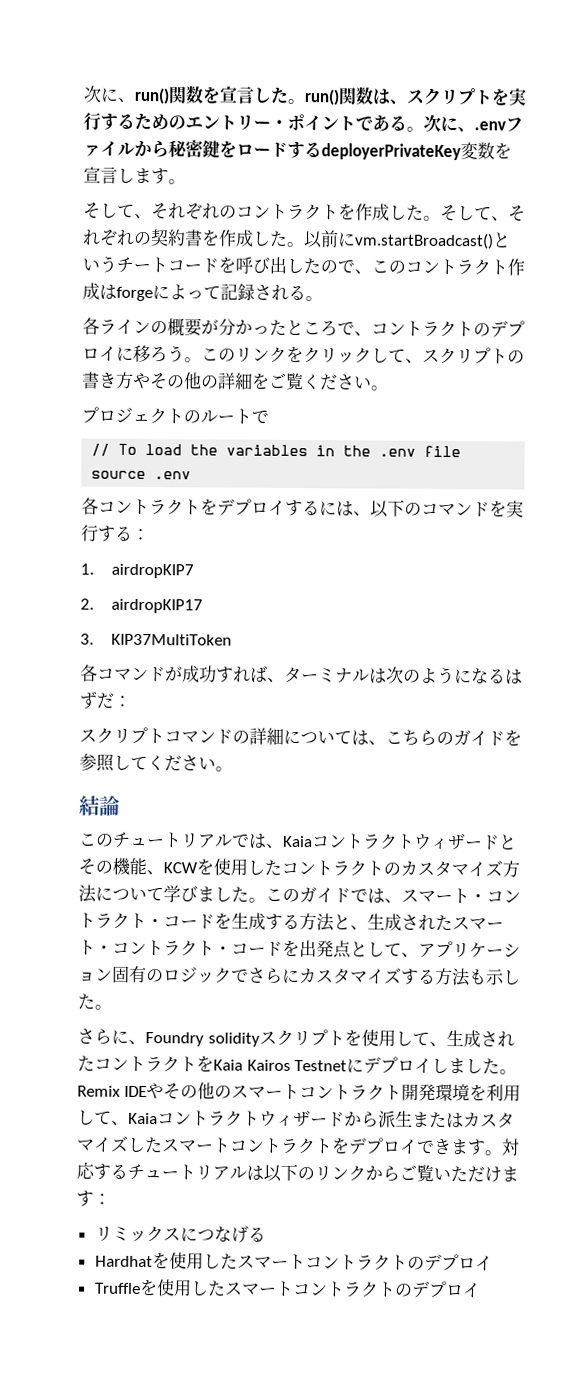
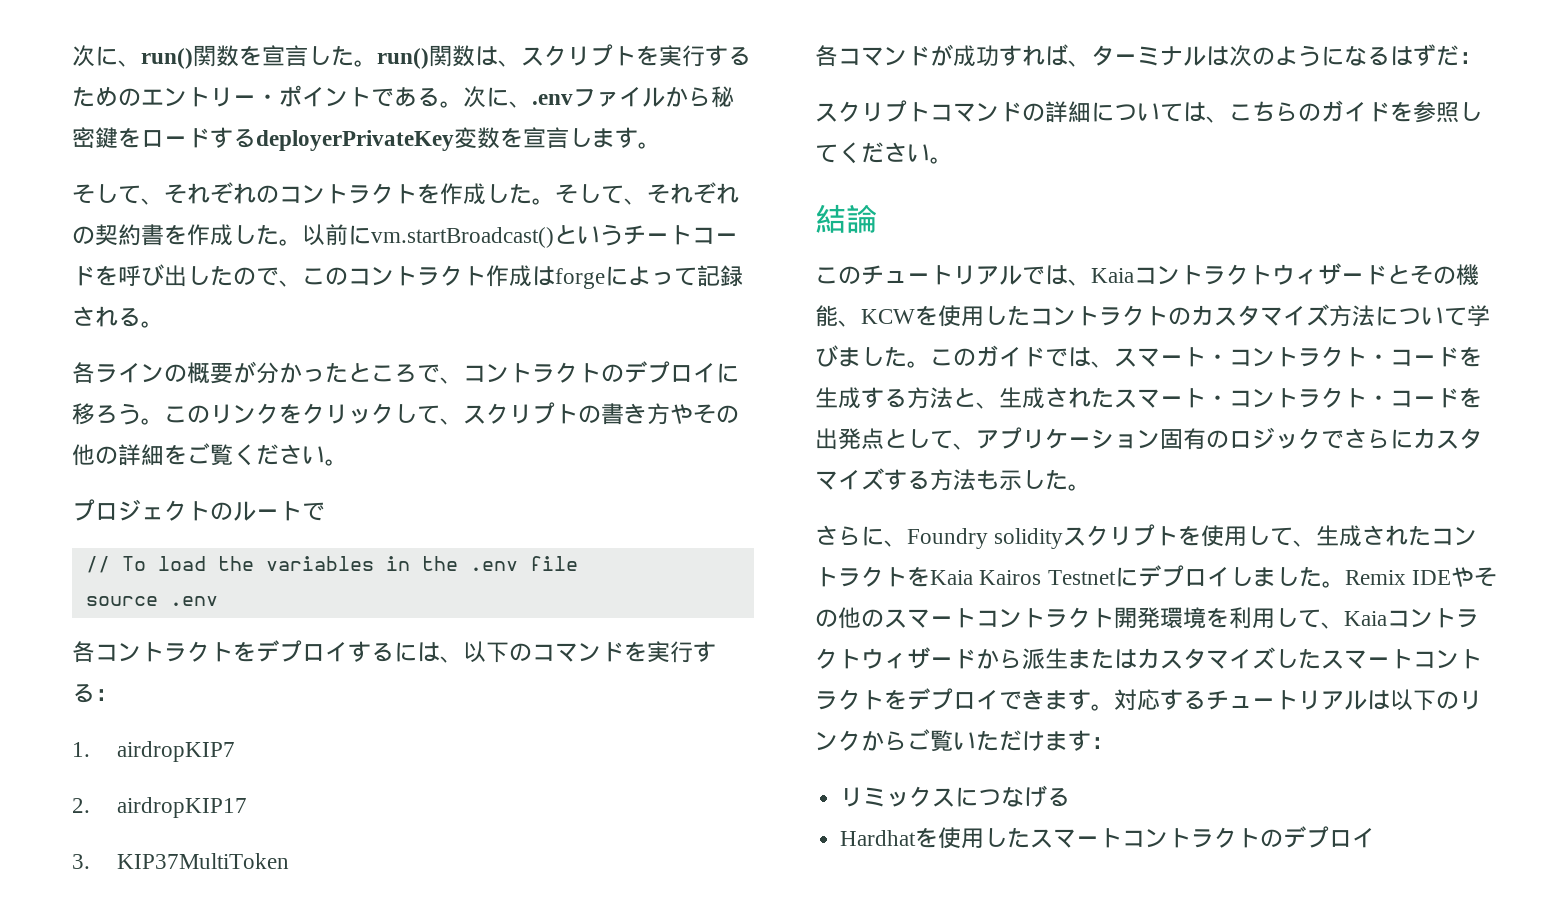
[94,1278,481,1299] // Truffleを使用したスマートコントラクトのデプロイ -> (1376, 838) none

